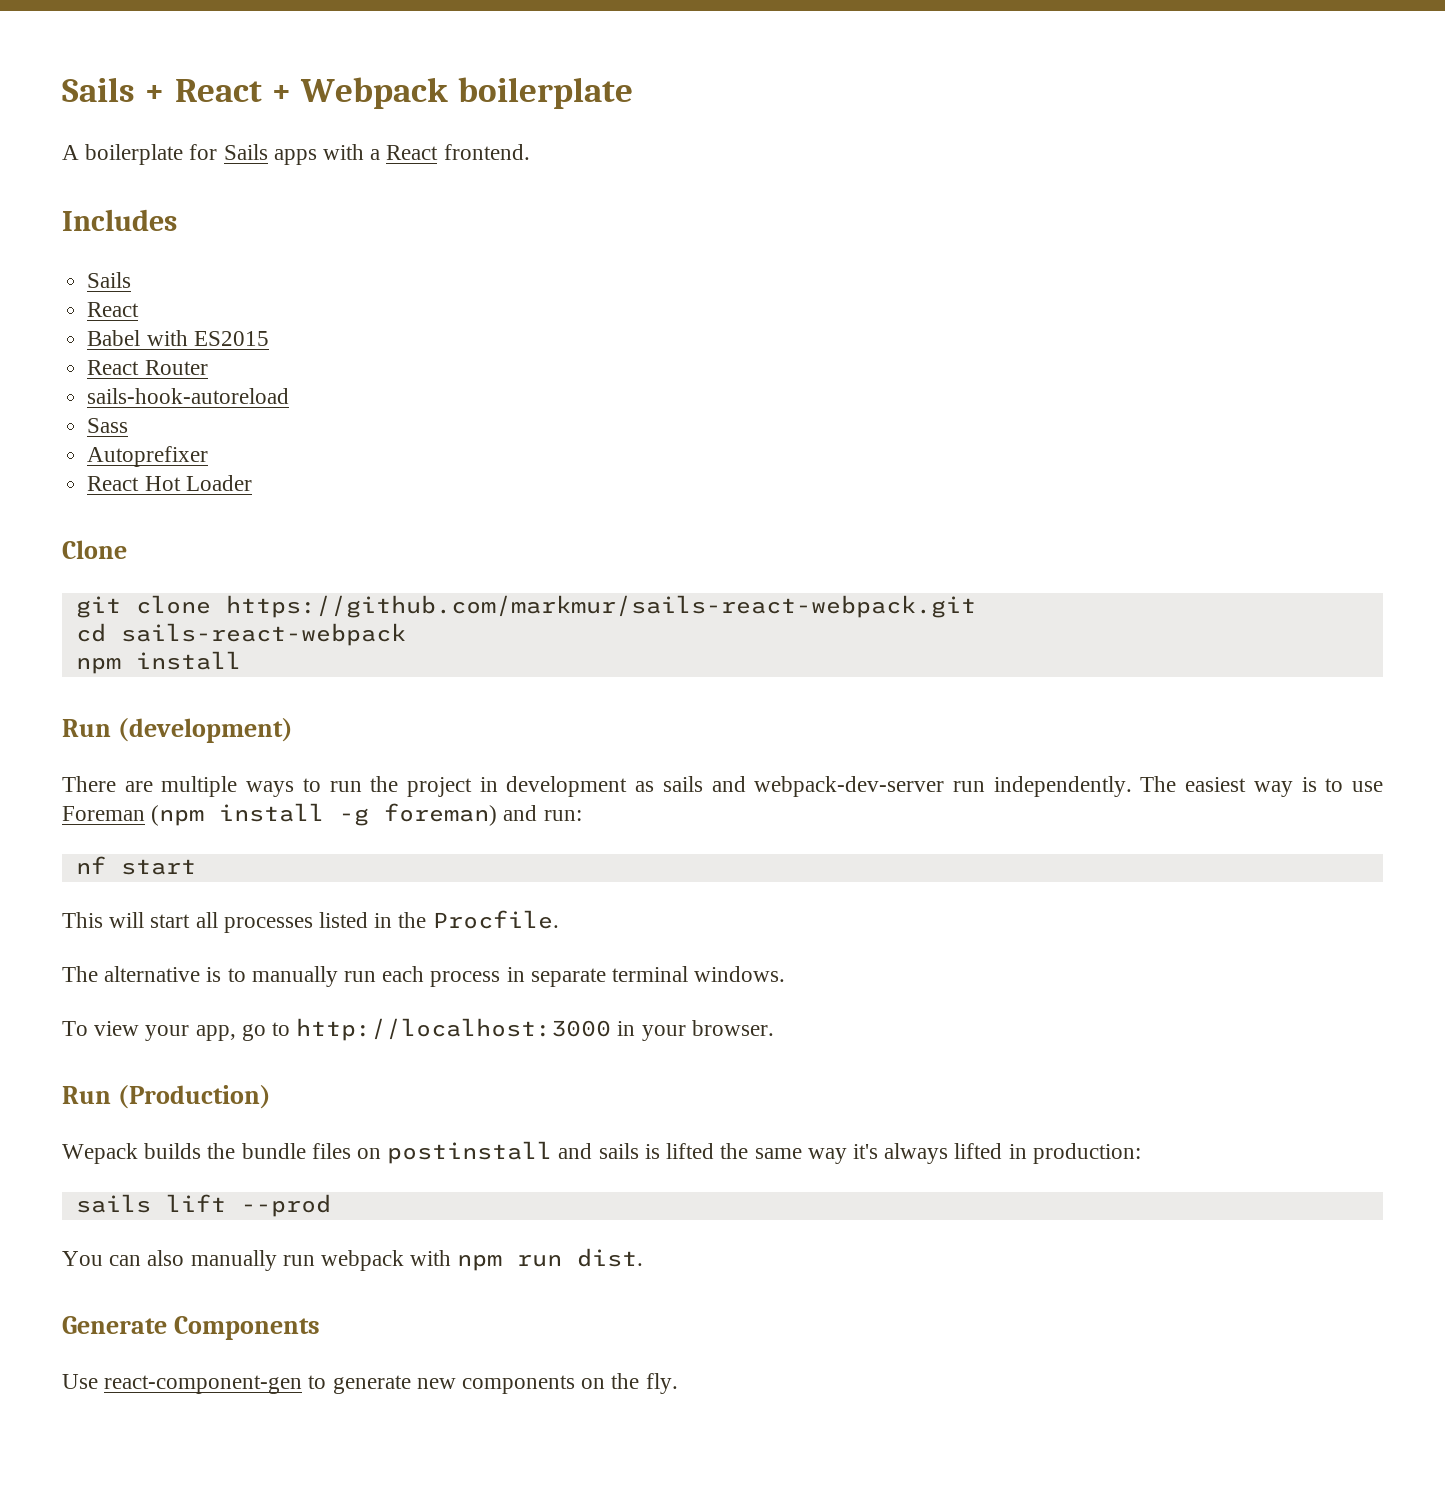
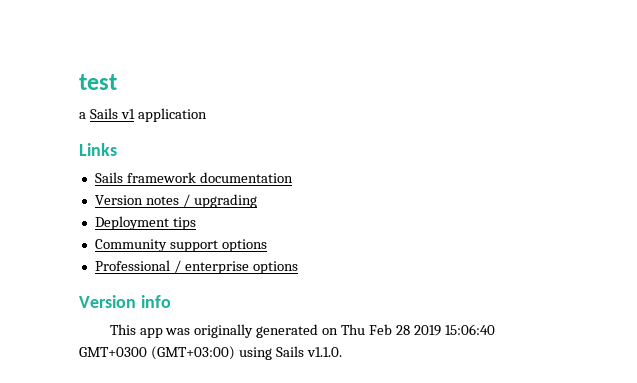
[62,77,633,109] [62,144,530,165] [62,209,177,231] [87,272,132,288] [87,302,140,317] [87,330,269,346] [87,360,208,375] [87,388,290,404] [87,418,129,433] [87,446,209,467] [87,475,252,491] [62,540,127,559] [75,595,976,618] [75,623,406,646] [75,651,241,674] [62,718,293,743] [62,776,1384,797] [62,803,582,826] [75,856,196,875] [62,910,559,933] [62,966,786,987] [62,1018,774,1041] [62,1085,271,1109] [62,1141,1141,1164] [75,1194,331,1217] [62,1248,644,1271] [62,1316,320,1340] [62,1373,678,1394] Sails + React + Webpack boilerplate // A boilerplate for Sails apps with a React frontend. // Includes // Sails // React // Babel with ES2015 // React Router // sails-hook-autoreload // Sass // Autoprefixer // React Hot Loader // Clone // git clone https://github.com/markmur/sails-react-webpack.git // cd sails-react-webpack // npm install // Run (development) // There are multiple ways to run the project in development as sails and webpack-dev-server run independently. The easiest way is to use Foreman (npm install -g foreman) and run: // nf start // This will start all processes listed in the Procfile. // The alternative is to manually run each process in separate terminal windows. // To view your app, go to http://localhost:3000 in your browser. // Run (Production) // Wepack builds the bundle files on postinstall and sails is lifted the same way it's always lifted in production: // sails lift --prod // You can also manually run webpack with npm run dist. // Generate Components // Use react-component-gen to generate new components on the fly. -> [79,74,117,90] [79,108,207,122] [79,143,117,156] [94,172,293,183] [94,194,257,208] [94,216,196,230] [94,239,267,252] [94,260,298,274] [79,295,171,308] [109,324,495,338] [79,346,342,360] test // a Sails v1 application // Links // Sails framework documentation // Version notes / upgrading // Deployment tips // Community support options // Professional / enterprise options // Version info // This app was originally generated on Thu Feb 28 2019 15:06:40 GMT+0300 (GMT+03:00) using Sails v1.1.0.

